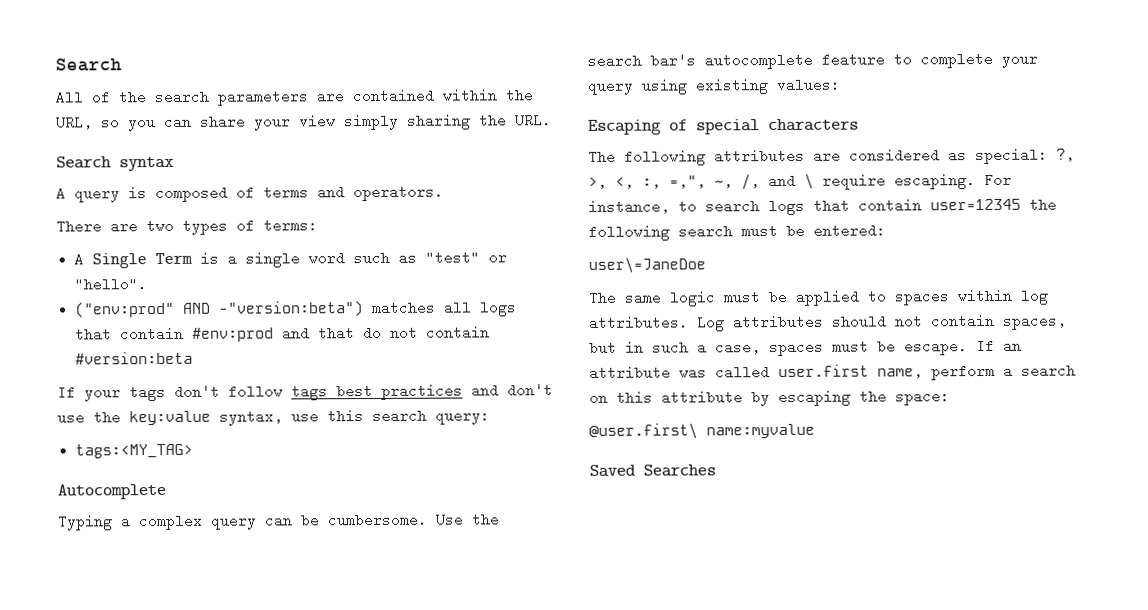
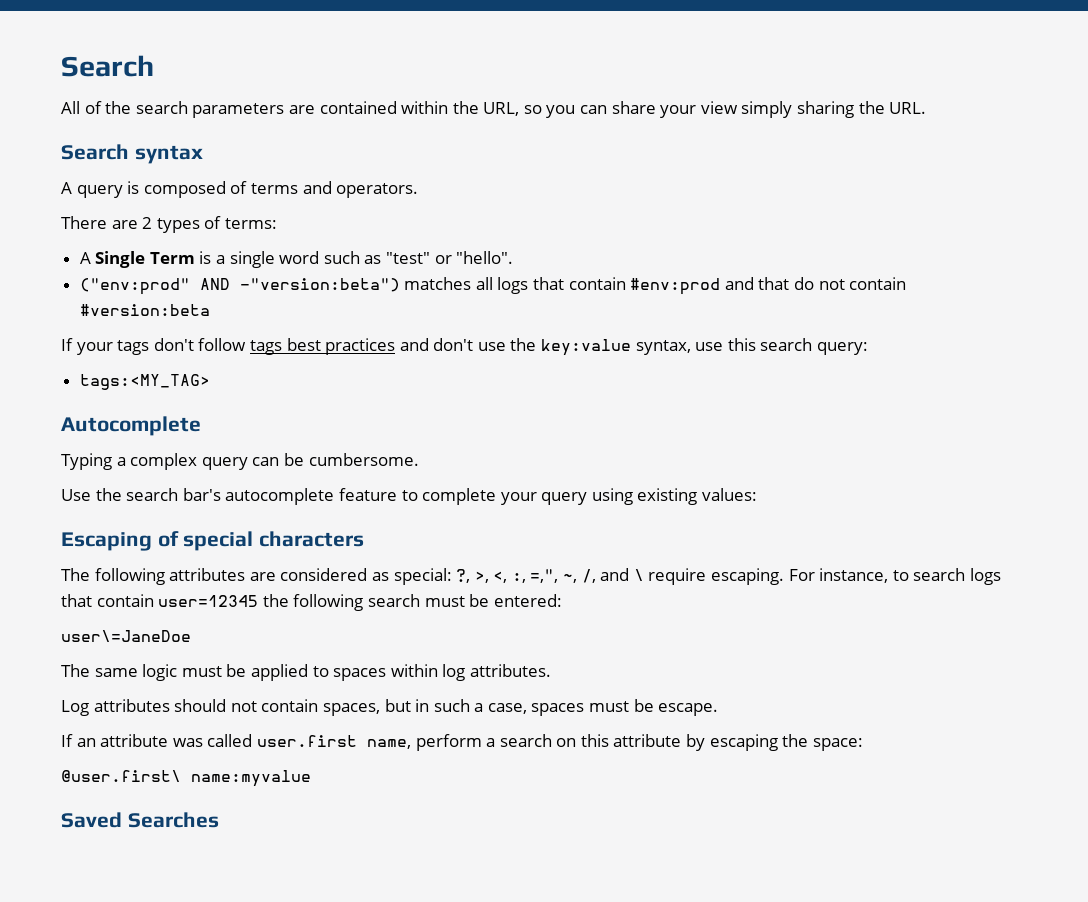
[146,220,174,232] two -> [142,217,153,229] 2
(428, 520) none -> (419, 459) //
(689, 322) none -> (551, 670) //
(968, 347) none -> (719, 709) //

